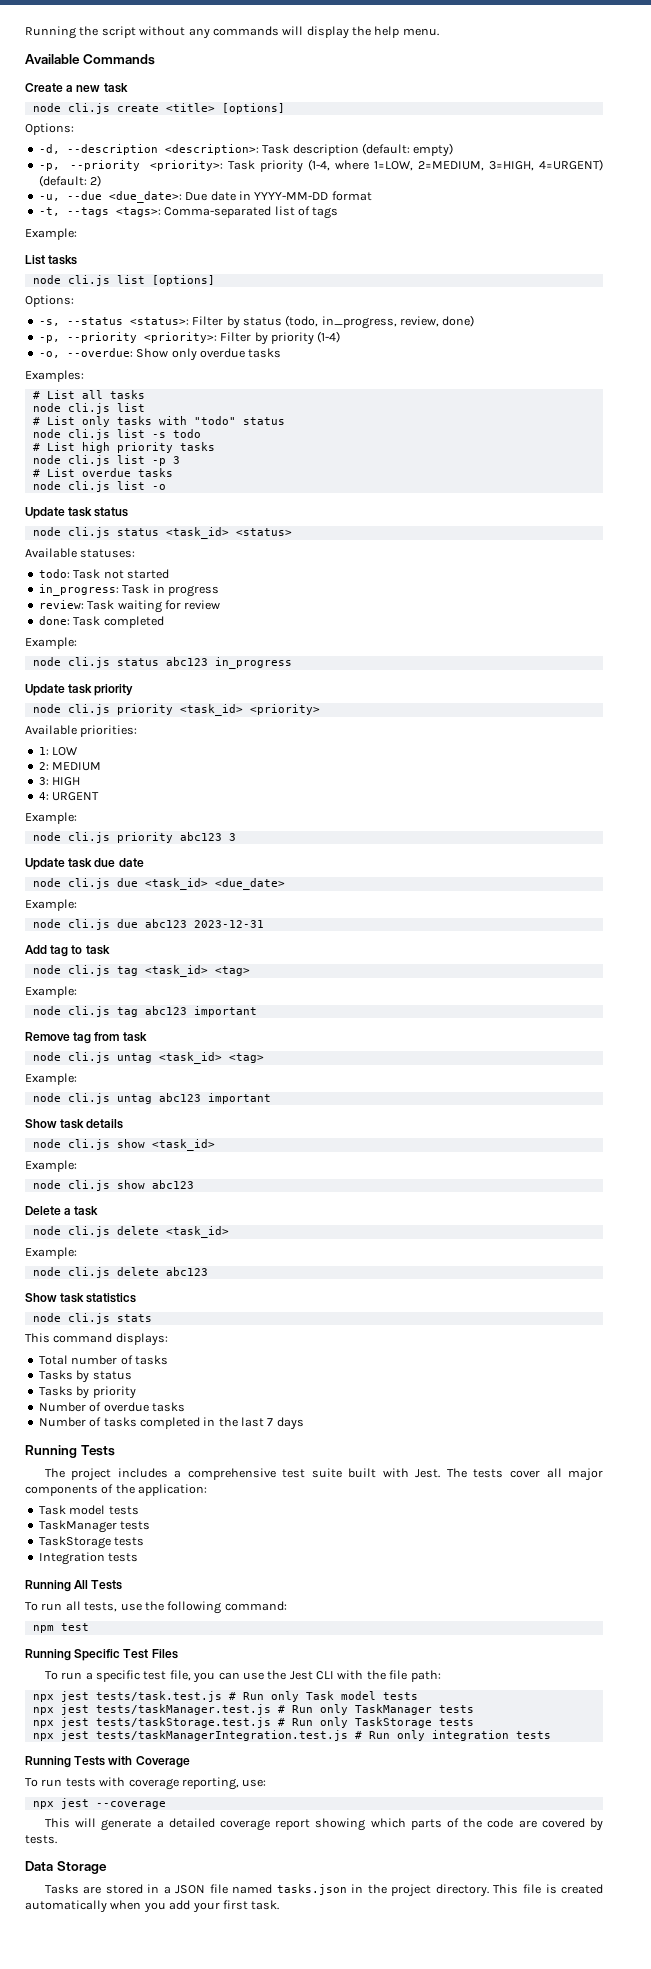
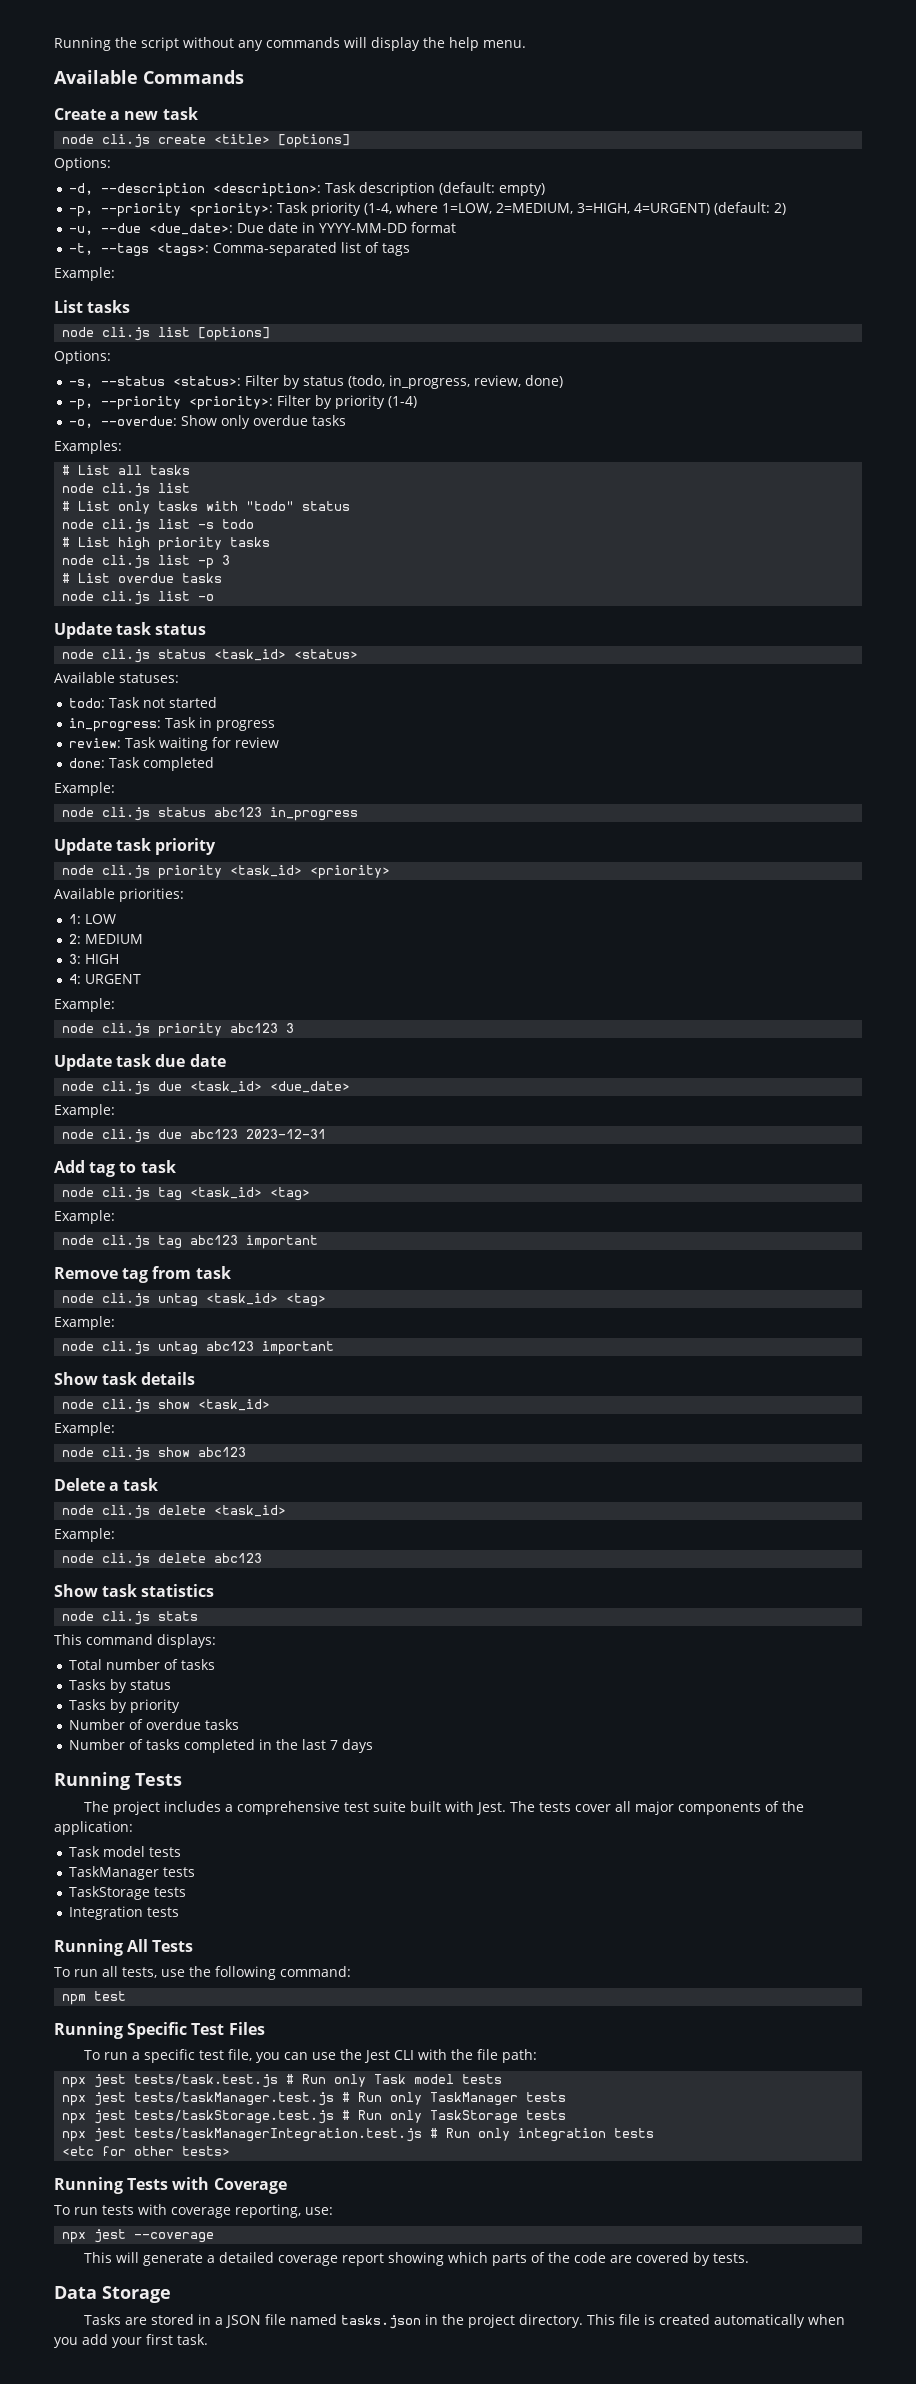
(551, 1735) none -> [62,2146,231,2156] // <etc for other tests>

